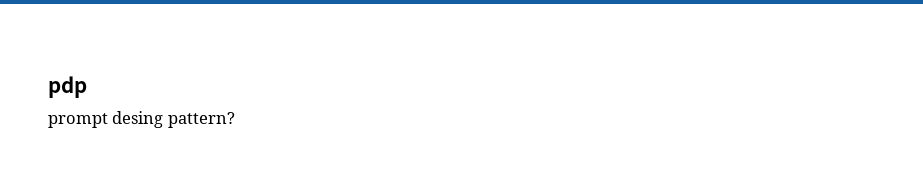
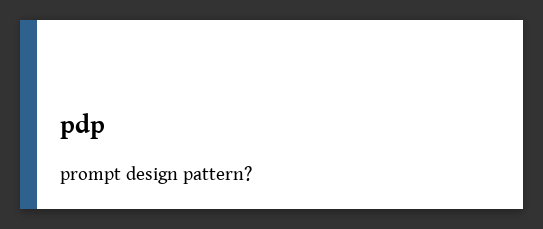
[112,111,164,128] desing -> [125,166,178,184] design

